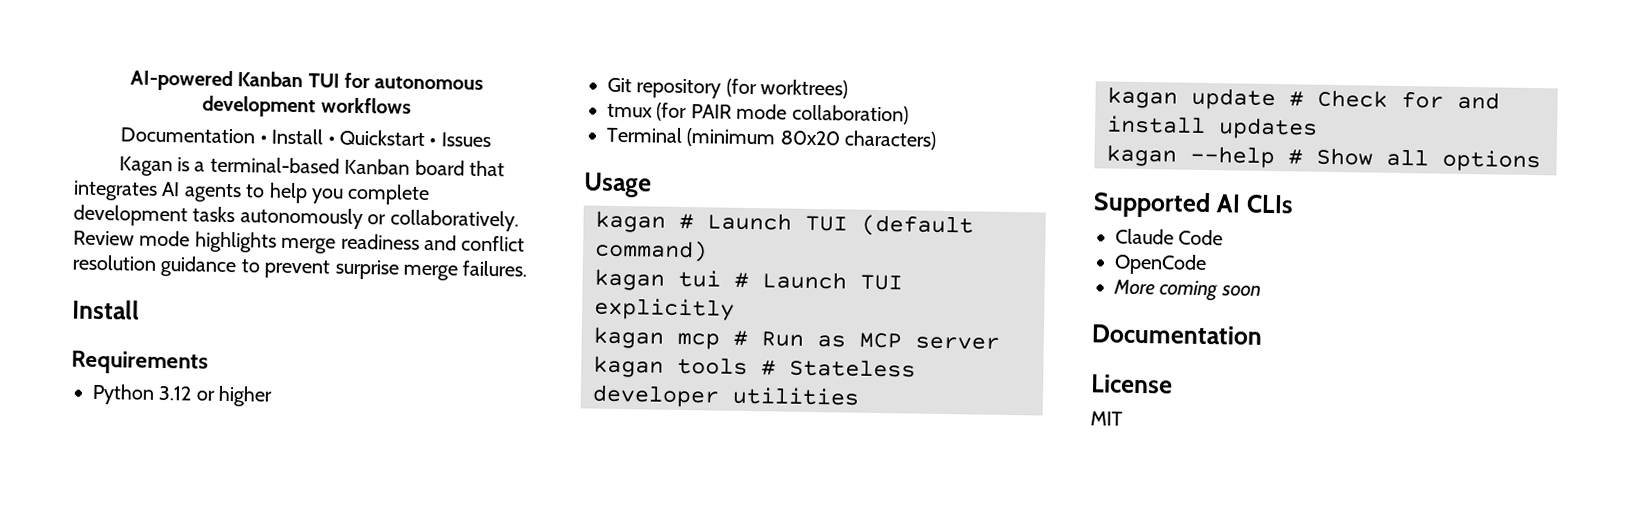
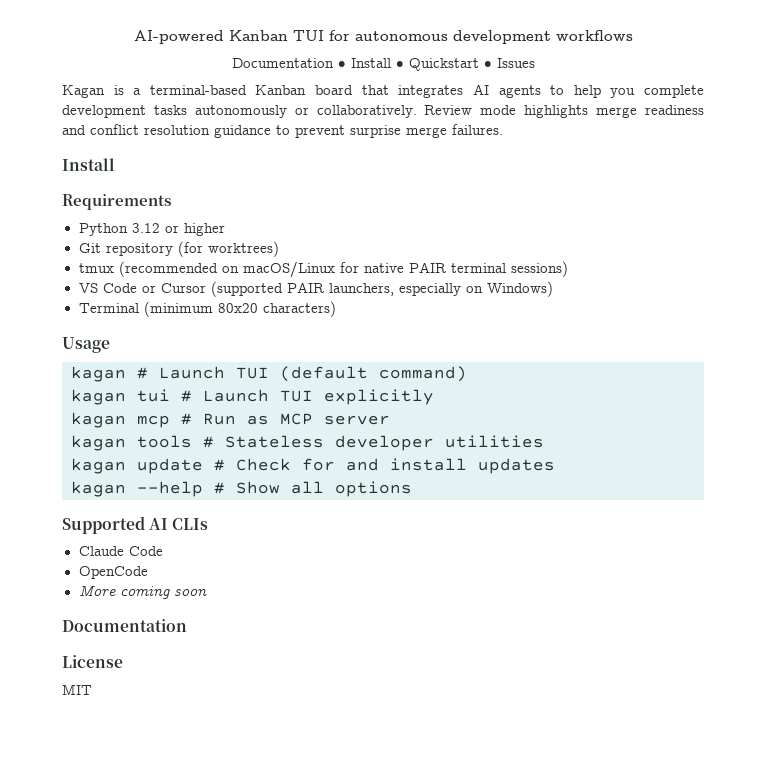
[656,102,909,125] (for PAIR mode collaboration) -> [118,261,568,278] [78,281,553,297] (recommended on macOS/Linux for native PAIR terminal sessions) // VS Code or Cursor (supported PAIR launchers, especially on Windows)

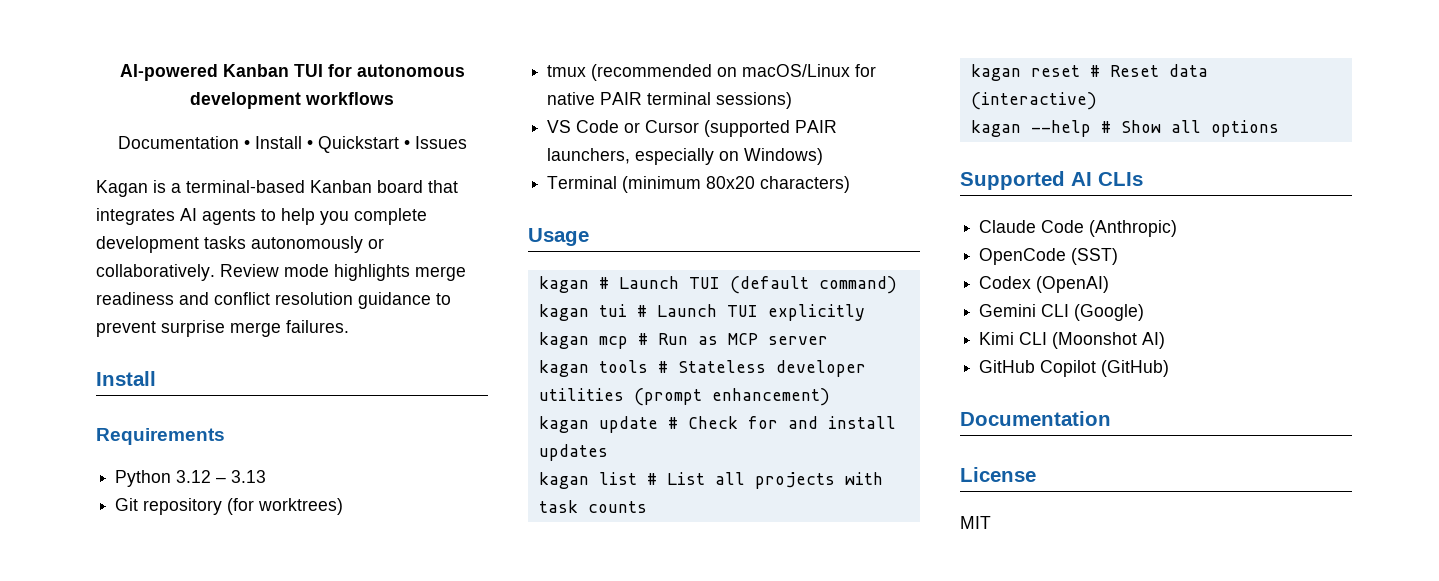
[164,223,225,236] or higher -> [216,470,267,483] – 3.13
(544, 441) none -> [633,388,830,406] (prompt enhancement)
(555, 466) none -> [538,472,883,489] [538,500,647,513] [970,64,1208,81] [970,92,1097,110] // kagan list # List all projects with task counts // kagan reset # Reset data (interactive)
(163, 551) none -> [1089,220,1178,237] (Anthropic)
[78,585,207,599] // More coming soon -> [1071,248,1119,265] [979,276,1110,293] [979,304,1145,321] [979,332,1166,349] [979,360,1170,377] (SST) // Codex (OpenAI) // Gemini CLI (Google) // Kimi CLI (Moonshot AI) // GitHub Copilot (GitHub)

